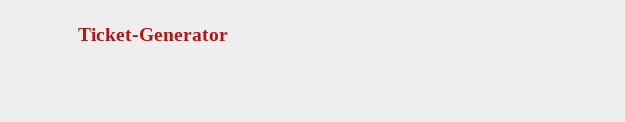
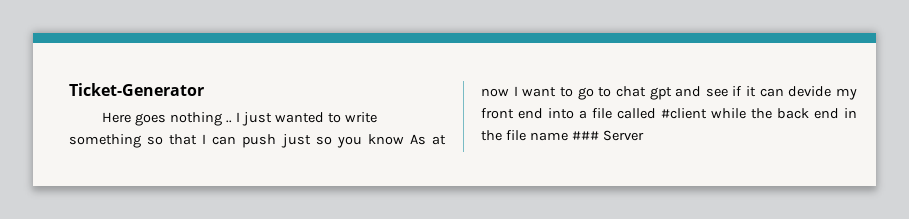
(228, 34) none -> [102,112,377,126] [69,134,446,148] [481,86,857,100] [481,108,857,119] [481,130,644,141] // Here goes nothing .. I just wanted to write something so that I can push just so you know As at now I want to go to chat gpt and see if it can devide my front end into a file called #client while the back end in the file name ### Server

